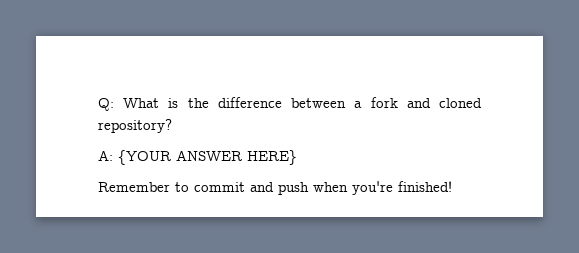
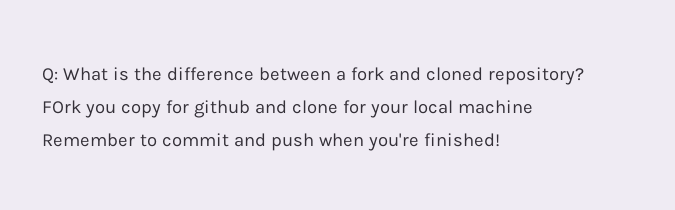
[98,150,297,165] A: {YOUR ANSWER HERE} -> [42,100,533,118] FOrk you copy for github and clone for your local machine

